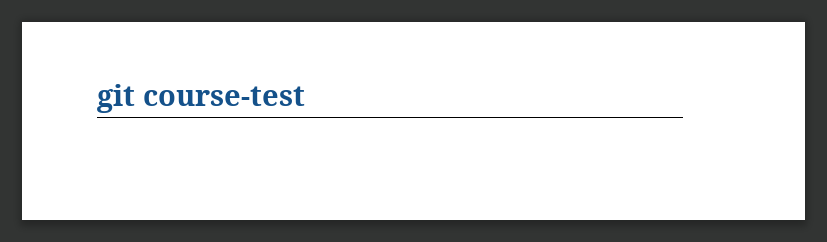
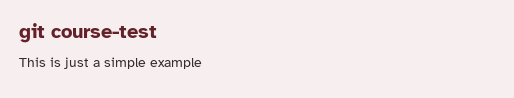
(305, 96) none -> [19,57,202,69] // This is just a simple example

